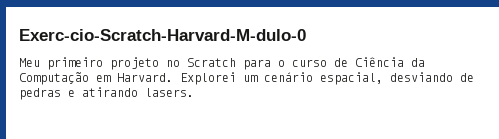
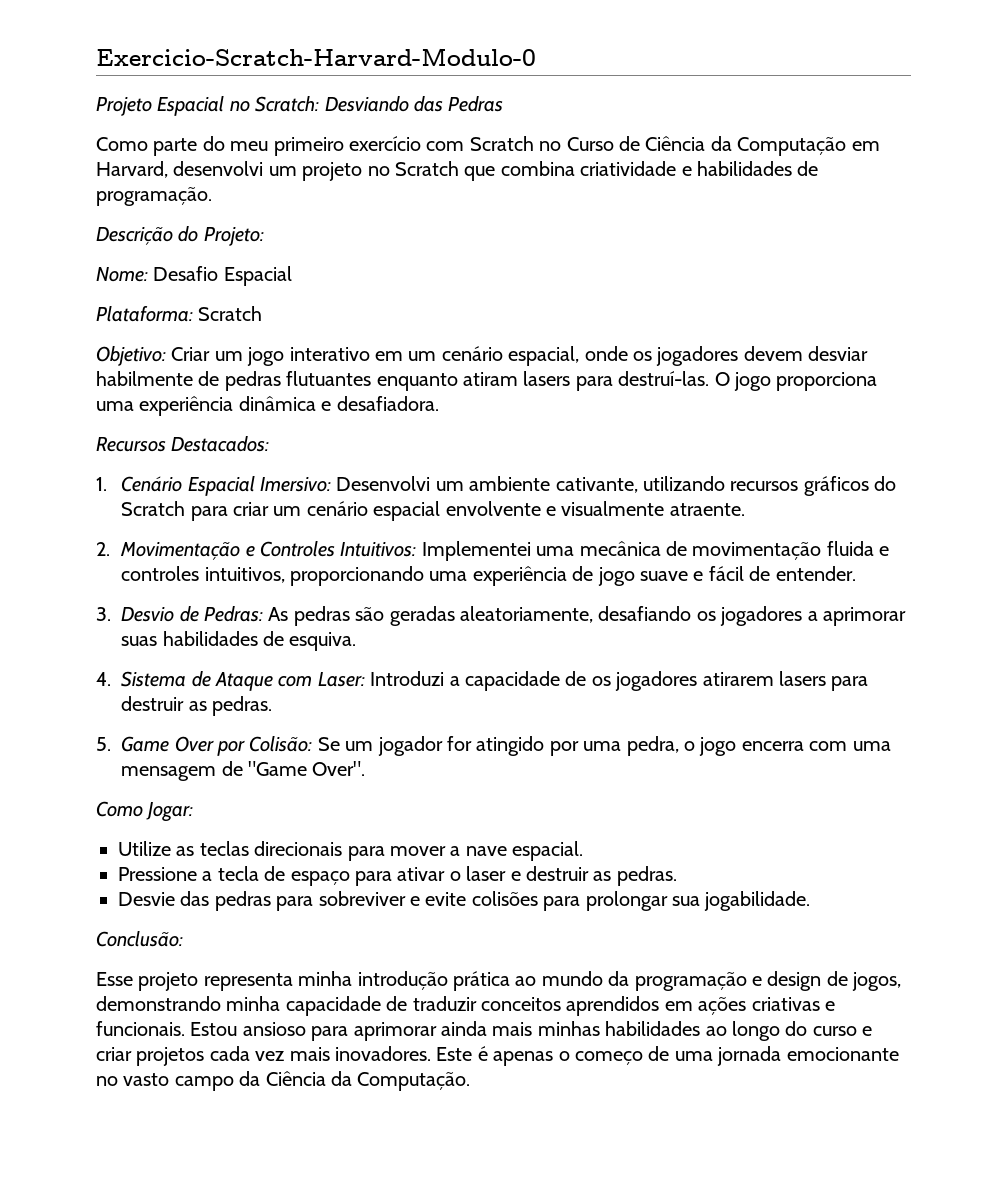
[19,29,306,41] [19,57,327,70] Exerc-cio-Scratch-Harvard-M-dulo-0 // Meu primeiro projeto no Scratch para o curso -> [96,48,536,66] [96,96,504,116] [96,136,614,156] Exercicio-Scratch-Harvard-Modulo-0 // Projeto Espacial no Scratch: Desviando das Pedras // Como parte do meu primeiro exercício com Scratch no Curso
[117,72,474,85] [19,87,194,100] Harvard. Explorei um cenário espacial, desviando de pedras e atirando lasers. -> [96,161,819,181] [96,187,212,206] [96,226,264,246] [96,266,292,286] [96,306,263,322] [96,346,869,366] [96,371,878,391] [96,396,439,416] [96,436,270,452] [96,476,897,496] [121,501,745,521] [96,541,890,561] [121,566,856,586] [96,606,907,626] [121,631,357,651] [96,671,869,691] [121,696,273,716] [96,736,891,756] [121,761,366,781] [96,801,194,822] [118,841,584,861] [118,866,677,886] [118,891,811,911] [96,931,183,947] [96,971,902,991] [96,996,835,1016] [96,1021,873,1041] [96,1046,899,1066] [96,1071,471,1091] Harvard, desenvolvi um projeto no Scratch que combina criatividade e habilidades de programação. // Descrição do Projeto: // Nome: Desafio Espacial // Plataforma: Scratch // Objetivo: Criar um jogo interativo em um cenário espacial, onde os jogadores devem desviar habilmente de pedras flutuantes enquanto atiram lasers para destruí-las. O jogo proporciona uma experiência dinâmica e desafiadora. // Recursos Destacados: // 1. Cenário Espacial Imersivo: Desenvolvi um ambiente cativante, utilizando recursos gráficos do Scratch para criar um cenário espacial envolvente e visualmente atraente. // 2. Movimentação e Controles Intuitivos: Implementei uma mecânica de movimentação fluida e controles intuitivos, proporcionando uma experiência de jogo suave e fácil de entender. // 3. Desvio de Pedras: As pedras são geradas aleatoriamente, desafiando os jogadores a aprimorar suas habilidades de esquiva. // 4. Sistema de Ataque com Laser: Introduzi a capacidade de os jogadores atirarem lasers para destruir as pedras. // 5. Game Over por Colisão: Se um jogador for atingido por uma pedra, o jogo encerra com uma mensagem de "Game Over". // Como Jogar: // Utilize as teclas direcionais para mover a nave espacial. // Pressione a tecla de espaço para ativar o laser e destruir as pedras. // Desvie das pedras para sobreviver e evite colisões para prolongar sua jogabilidade. // Conclusão: // Esse projeto representa minha introdução prática ao mundo da programação e design de jogos, demonstrando minha capacidade de traduzir conceitos aprendidos em ações criativas e funcionais. Estou ansioso para aprimorar ainda mais minhas habilidades ao longo do curso e criar projetos cada vez mais inovadores. Este é apenas o começo de uma jornada emocionante no vasto campo da Ciência da Computação.

